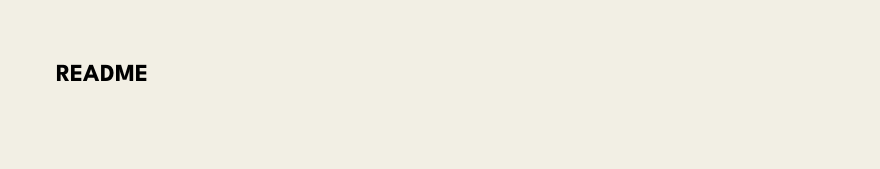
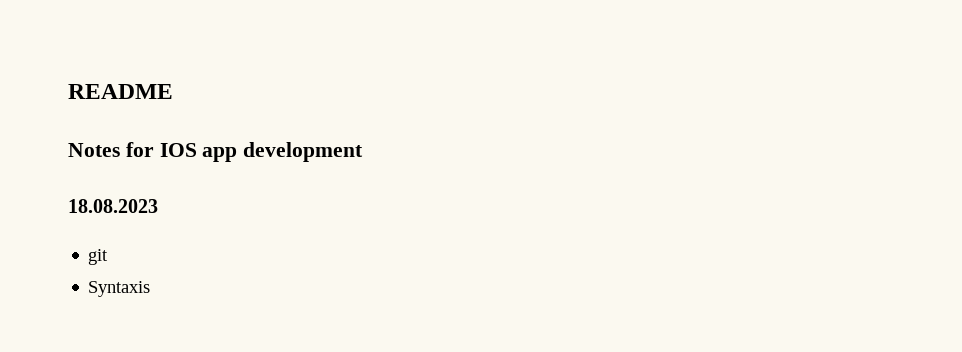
(148, 72) none -> [68,142,364,162] [68,199,158,213] [88,249,109,265] [88,281,151,297] // Notes for IOS app development // 18.08.2023 // git // Syntaxis

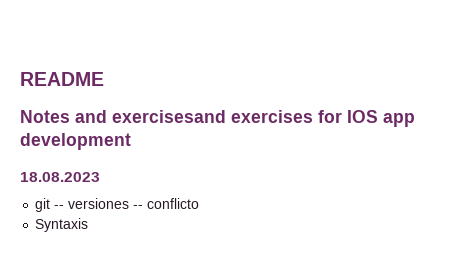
(120, 150) none -> [75,110,313,123] and exercisesand exercises
(109, 257) none -> [54,198,200,209] -- versiones -- conflicto

